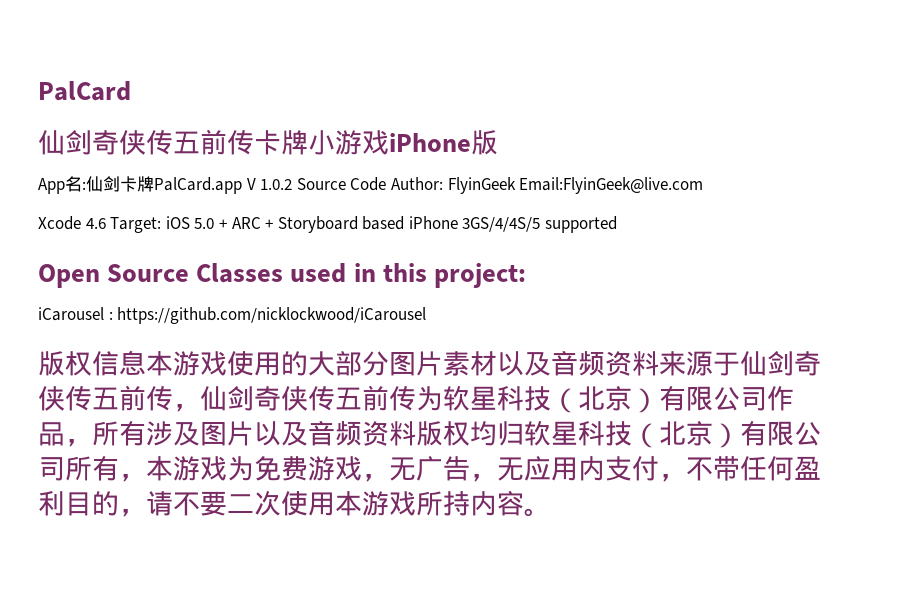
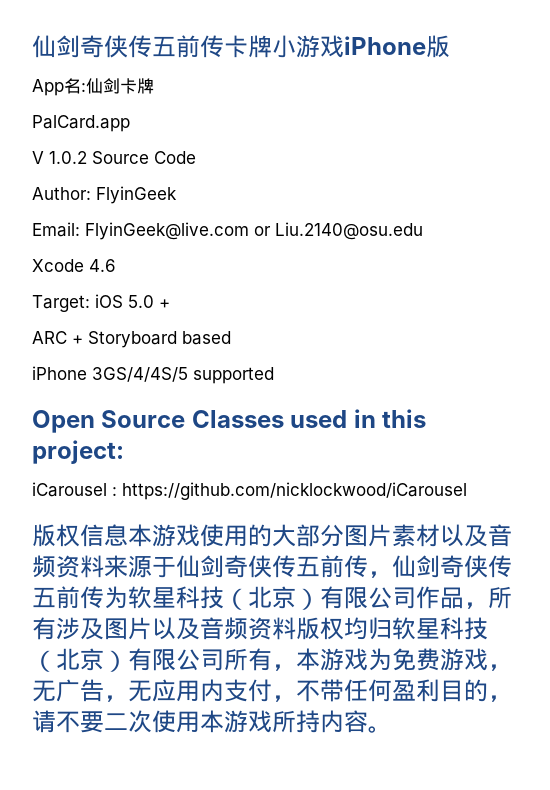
[38,81,131,101] PalCard // -> (32, 46) none
(154, 184) none -> (154, 86) //
(242, 185) none -> (130, 123) //
(387, 184) none -> (196, 157) //
[519,177,704,194] Email:FlyinGeek@live.com -> [32,222,423,240] // Email: FlyinGeek@live.com or Liu.2140@osu.edu
(106, 223) none -> (116, 265) //
(227, 224) none -> (170, 303) //
(405, 223) none -> (231, 338) //

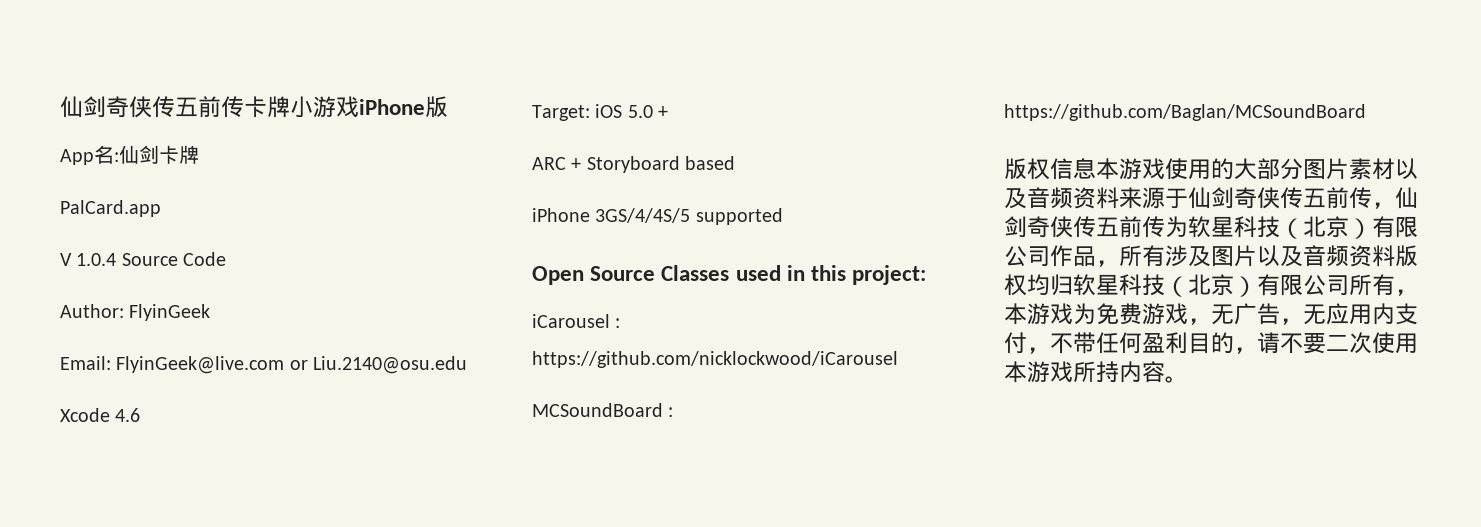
[49,151,87,164] 1.0.2 -> [76,253,117,266] 1.0.4
(467, 491) none -> [532,403,674,417] [1004,104,1366,121] // MCSoundBoard : https://github.com/Baglan/MCSoundBoard

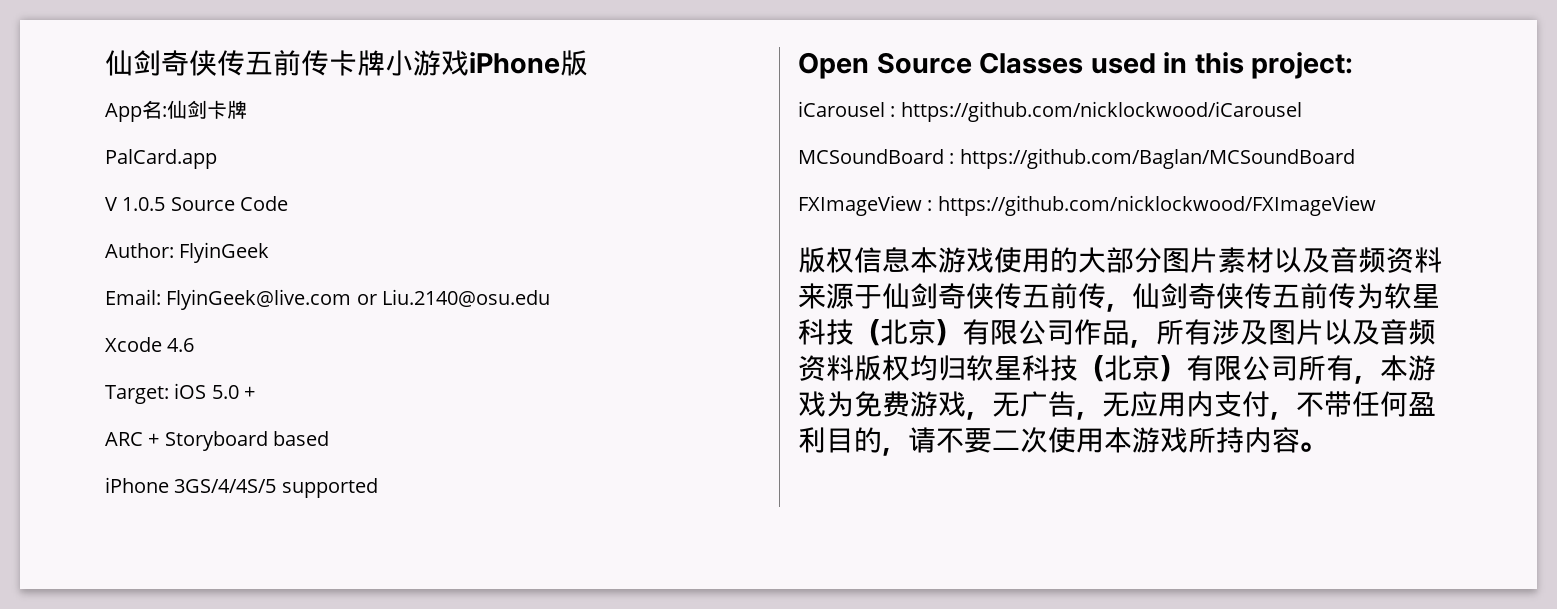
[76,253,117,266] 1.0.4 -> [122,197,166,211] 1.0.5
(1366, 112) none -> [798,195,1376,216] // FXImageView : https://github.com/nicklockwood/FXImageView

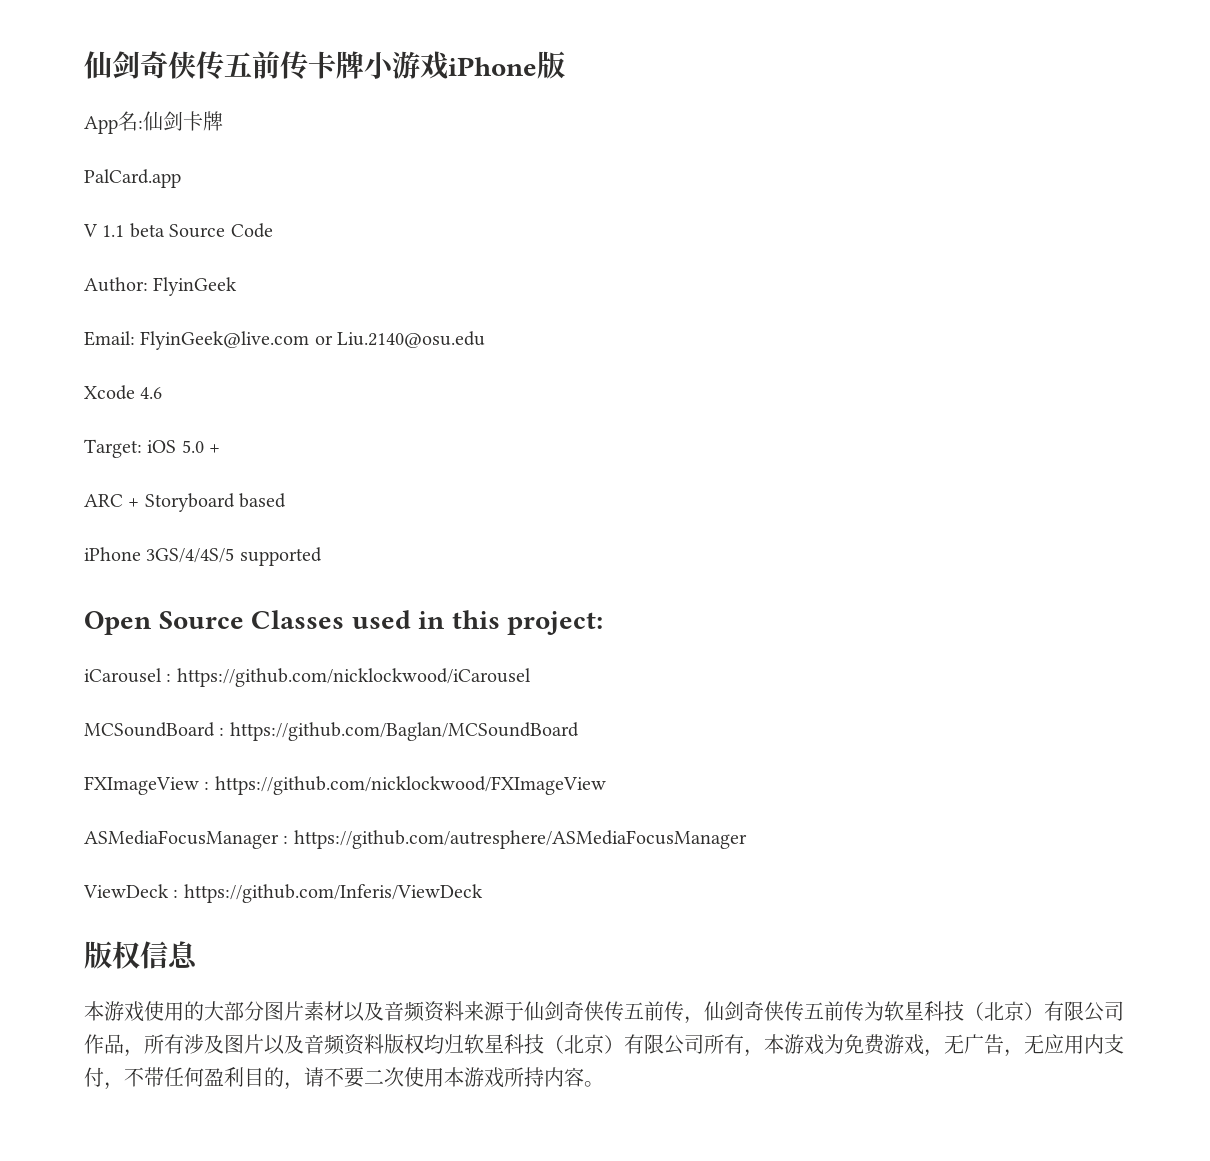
[122,197,166,211] 1.0.5 -> [102,223,165,238] 1.1 beta
(1376, 205) none -> [84,830,747,849] [83,884,483,903] // ASMediaFocusManager : https://github.com/autresphere/ASMediaFocusManager // ViewDeck : https://github.com/Inferis/ViewDeck
(910, 259) none -> (198, 955) //

